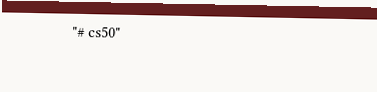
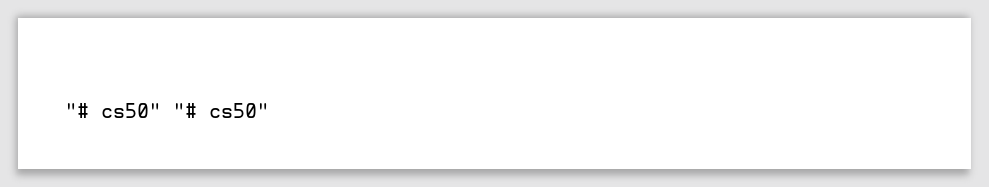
[72,26,122,38] "# cs50" -> [65,103,269,118] "# cs50" "# cs50"

